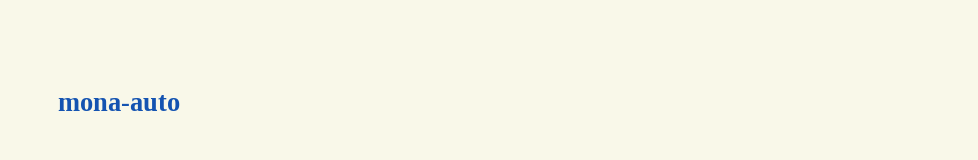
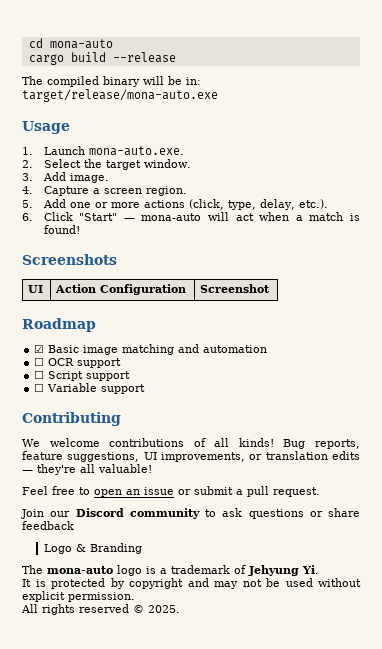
[58,95,180,111] mona-auto -> [28,38,113,49] [28,52,176,65] [22,76,201,87] [22,89,218,102] [22,121,70,134] [22,146,184,156] [22,159,191,170] [22,172,109,183] [22,186,187,196] [22,199,328,210] [22,212,360,221] [43,225,80,234] [22,254,117,265] [28,285,44,293] [55,284,187,295] [200,284,271,293] [22,318,96,332] [34,344,268,355] [34,357,122,368] [34,370,131,381] [34,383,146,394] [22,412,121,426] [22,438,360,449] [22,451,361,462] [22,464,152,475] [22,486,320,497] [21,508,360,519] [22,521,74,530] [43,543,142,554] [22,565,319,576] [22,578,361,589] [22,591,135,602] [21,604,180,615] cd mona-auto // cargo build --release // The compiled binary will be in: target/release/mona-auto.exe // Usage // 1. Launch mona-auto.exe. // 2. Select the target window. // 3. Add image. // 4. Capture a screen region. // 5. Add one or more actions (click, type, delay, etc.). // 6. Click "Start" — mona-auto will act when a match is found! // Screenshots // UI | Action Configuration | Screenshot // Roadmap // ☑ Basic image matching and automation // ☐ OCR support // ☐ Script support // ☐ Variable support // Contributing // We welcome contributions of all kinds! Bug reports, feature suggestions, UI improvements, or translation edits — they're all valuable! // Feel free to open an issue or submit a pull request. // Join our Discord community to ask questions or share feedback // Logo & Branding // The mona-auto logo is a trademark of Jehyung Yi. // It is protected by copyright and may not be used without explicit permission. // All rights reserved © 2025.

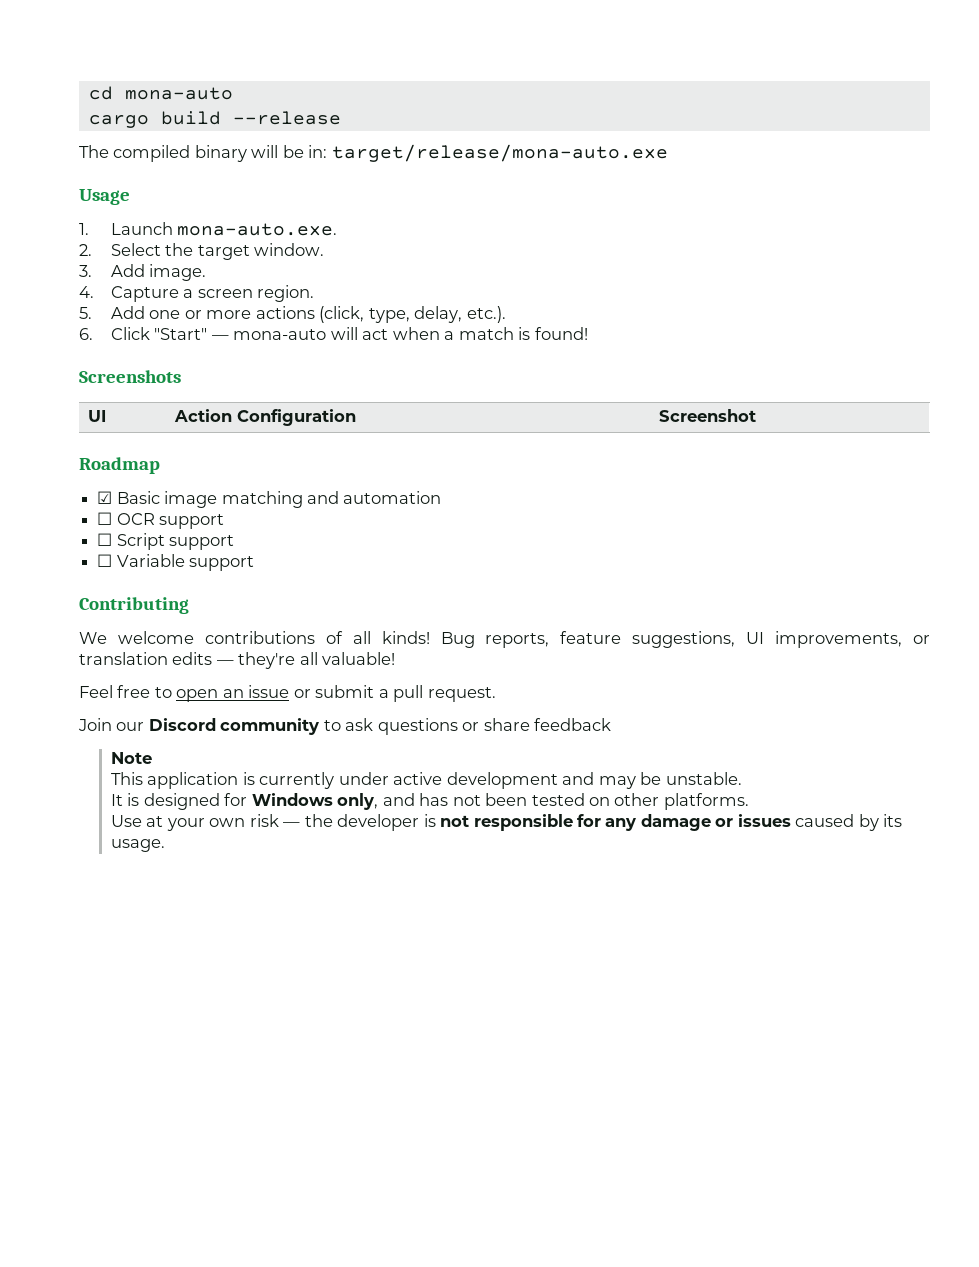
[43,543,142,554] [22,565,319,576] [22,578,361,589] [22,591,135,602] [21,604,180,615] Logo & Branding // The mona-auto logo is a trademark of Jehyung Yi. // It is protected by copyright and may not be used without explicit permission. // All rights reserved © 2025. -> [111,752,153,764] [111,772,742,789] [111,793,749,810] [111,814,903,831] [111,839,166,852] Note // This application is currently under active development and may be unstable. // It is designed for Windows only, and has not been tested on other platforms. // Use at your own risk — the developer is not responsible for any damage or issues caused by its usage.

